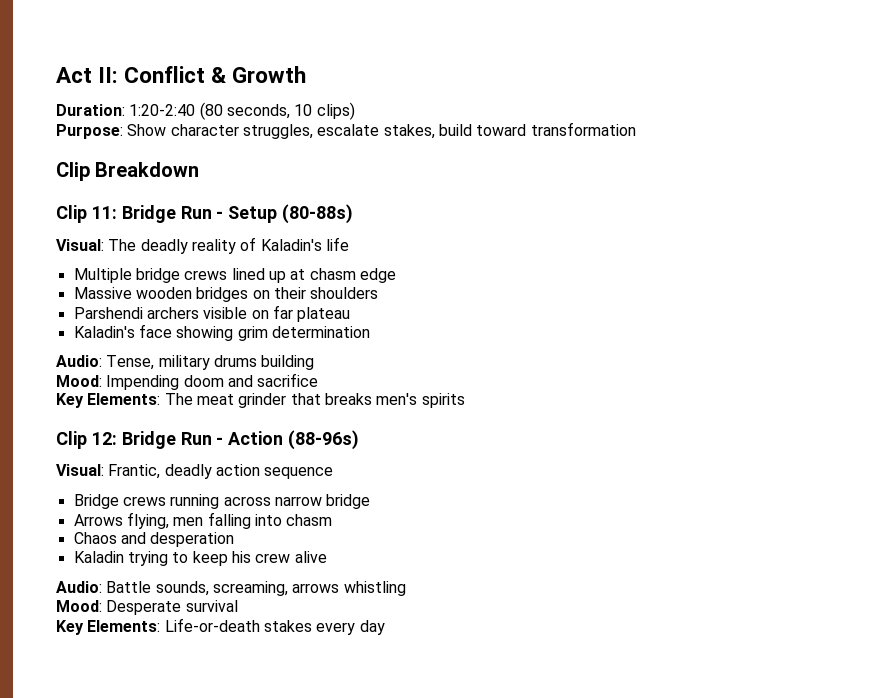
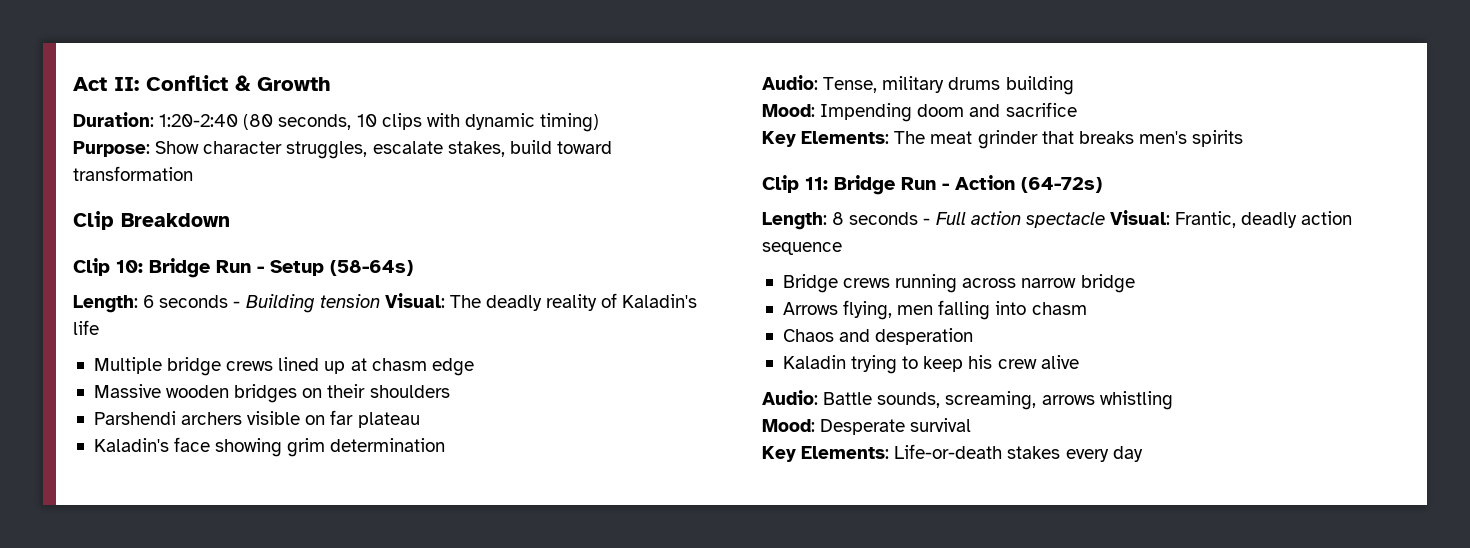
[316,102,355,120] clips) -> [381,113,600,132] clips with dynamic timing)
[91,206,117,219] 11: -> [116,260,143,273] 10:
[282,204,354,224] (80-88s) // -> [330,260,413,276] [73,294,380,313] (58-64s) // Length: 6 seconds - Building tension
[91,432,117,445] 12: -> [805,177,828,190] 11:
[288,430,360,450] (88-96s) // -> [1021,177,1102,193] [762,211,1105,230] (64-72s) // Length: 8 seconds - Full action spectacle

